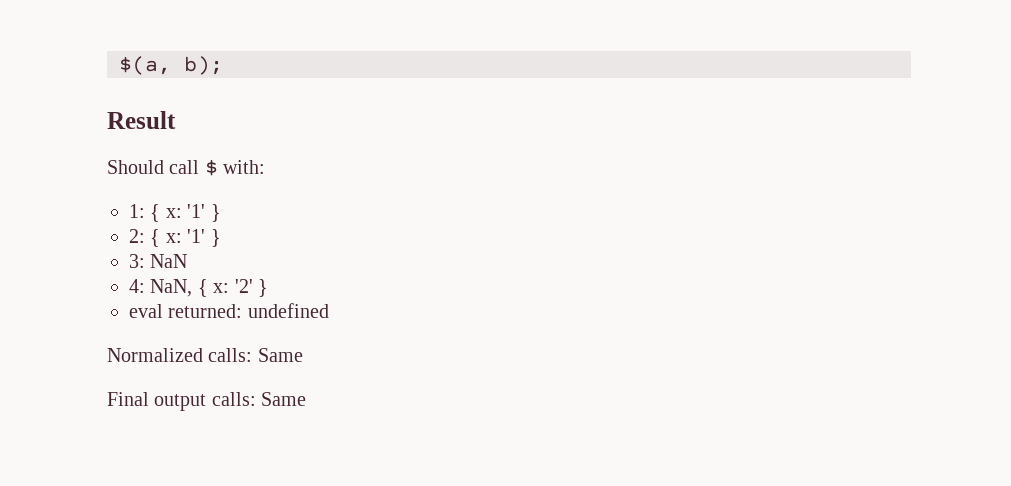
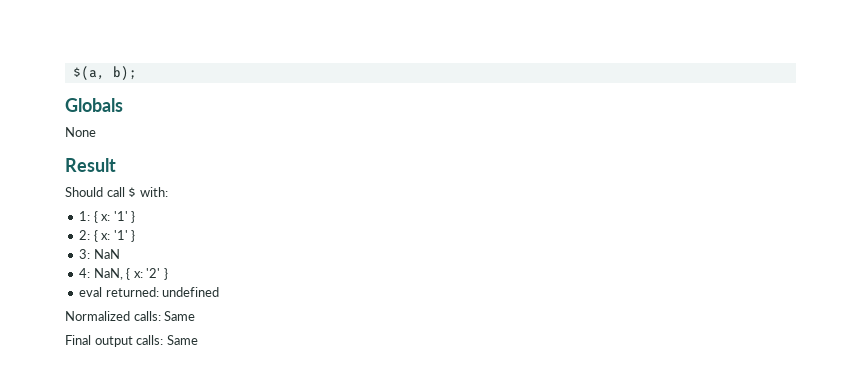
(223, 65) none -> [65,98,123,112] [65,127,96,137] // Globals // None

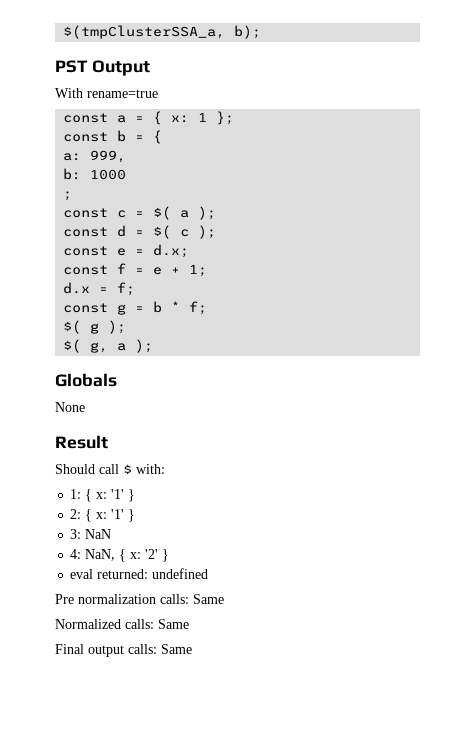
[72,66,105,80] $(a, -> [63,25,226,39] $(tmpClusterSSA_a,
(137, 73) none -> [55,60,150,76] [55,88,158,98] [63,111,235,125] [63,130,163,144] [63,150,127,163] [63,168,127,180] [63,191,73,201] [63,206,217,220] [63,225,217,239] [63,244,190,258] [63,263,208,277] [63,282,136,296] [63,301,208,315] [63,320,127,334] [63,339,154,353] // PST Output // With rename=true // const a = { x: 1 }; // const b = { // a: 999, // b: 1000 // ; // const c = $( a ); // const d = $( c ); // const e = d.x; // const f = e + 1; // d.x = f; // const g = b * f; // $( g ); // $( g, a );
(220, 292) none -> [55,594,224,604] // Pre normalization calls: Same

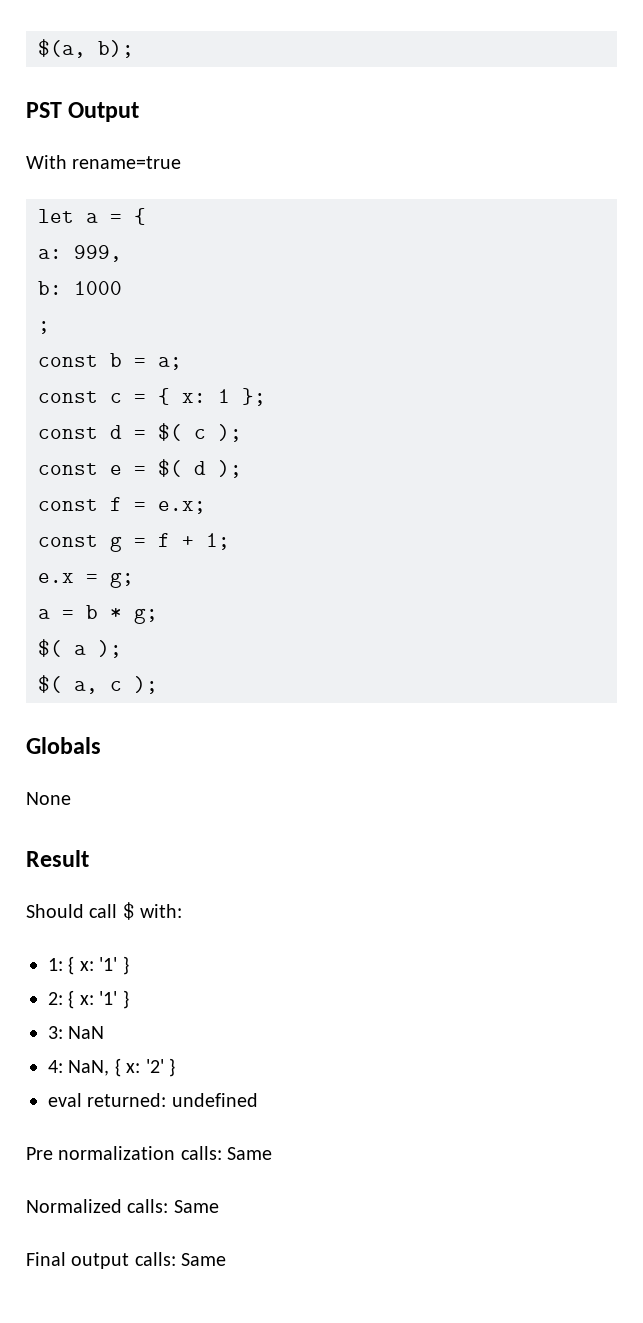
[63,25,226,39] $(tmpClusterSSA_a, -> [38,39,86,58] $(a,
[63,113,109,123] const -> [38,209,74,223] let
[171,111,235,125] [63,130,163,144] x: 1 }; // const b = { -> (146, 216) none
(73, 196) none -> [38,353,182,370] // const b = a;
[153,206,217,220] $( a ); -> [158,388,266,406] { x: 1 };
[153,244,190,258] d.x; -> [158,459,242,478] $( d );
[153,264,208,277] [63,282,136,296] [63,303,127,315] e + 1; // d.x = f; // const g -> [158,501,206,514] [38,533,230,552] [38,572,134,588] [38,609,50,619] e.x; // const g = f + 1; // e.x = g; // a
[189,301,208,315] [63,320,100,334] f; // $( g -> [134,608,158,624] [38,639,86,657] g; // $( a
[90,342,127,353] g, a -> [74,681,122,694] a, c

